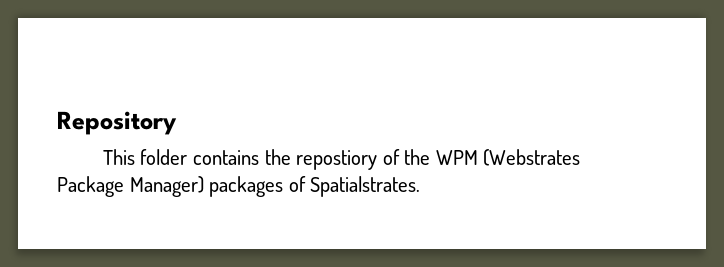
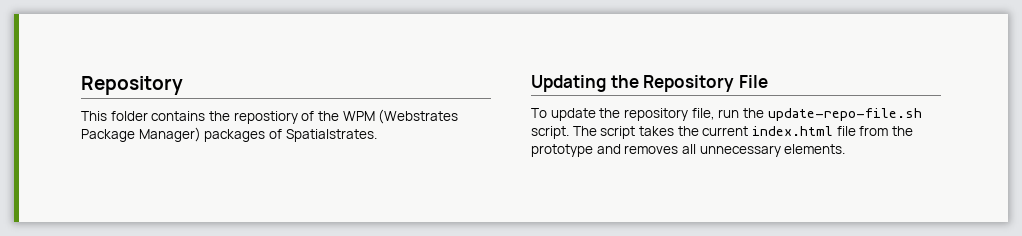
(421, 186) none -> [531,75,768,92] [531,108,922,121] [531,126,913,139] [531,144,846,157] // Updating the Repository File // To update the repository file, run the update-repo-file.sh script. The script takes the current index.html file from the prototype and removes all unnecessary elements.

